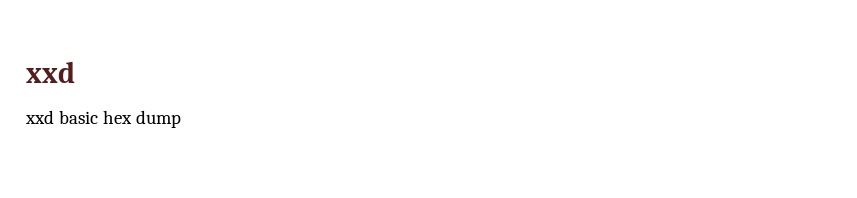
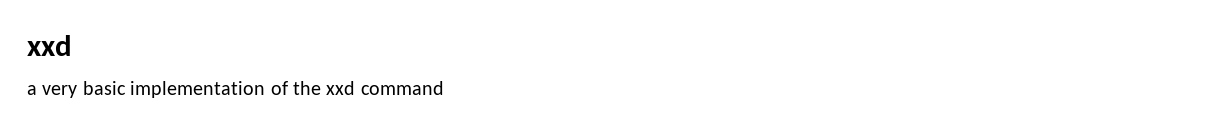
[25,110,182,128] xxd basic hex dump -> [27,81,444,98] a very basic implementation of the xxd command

